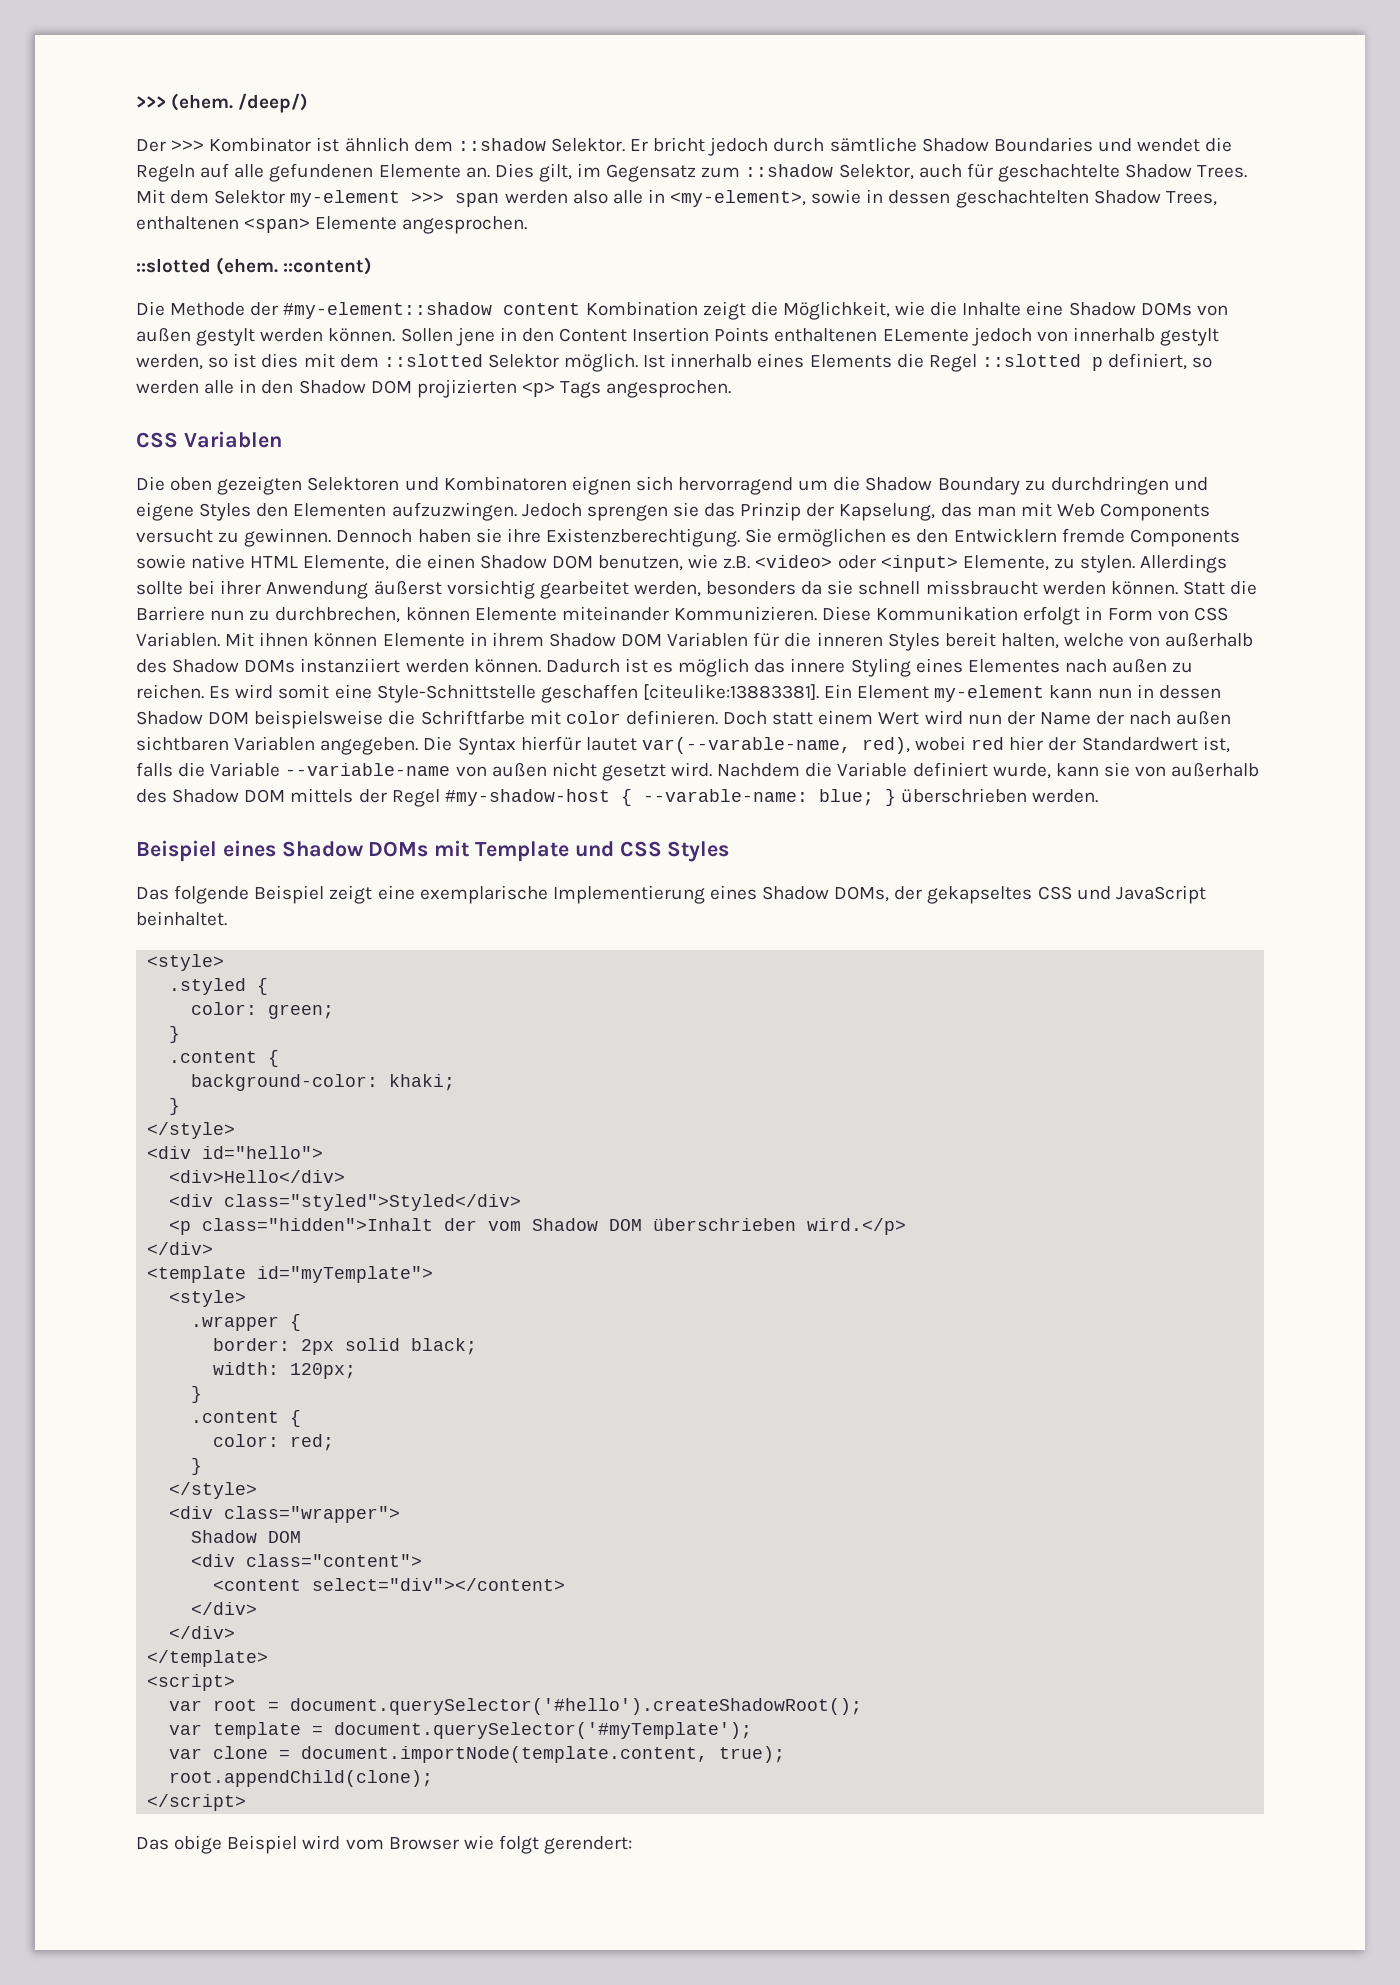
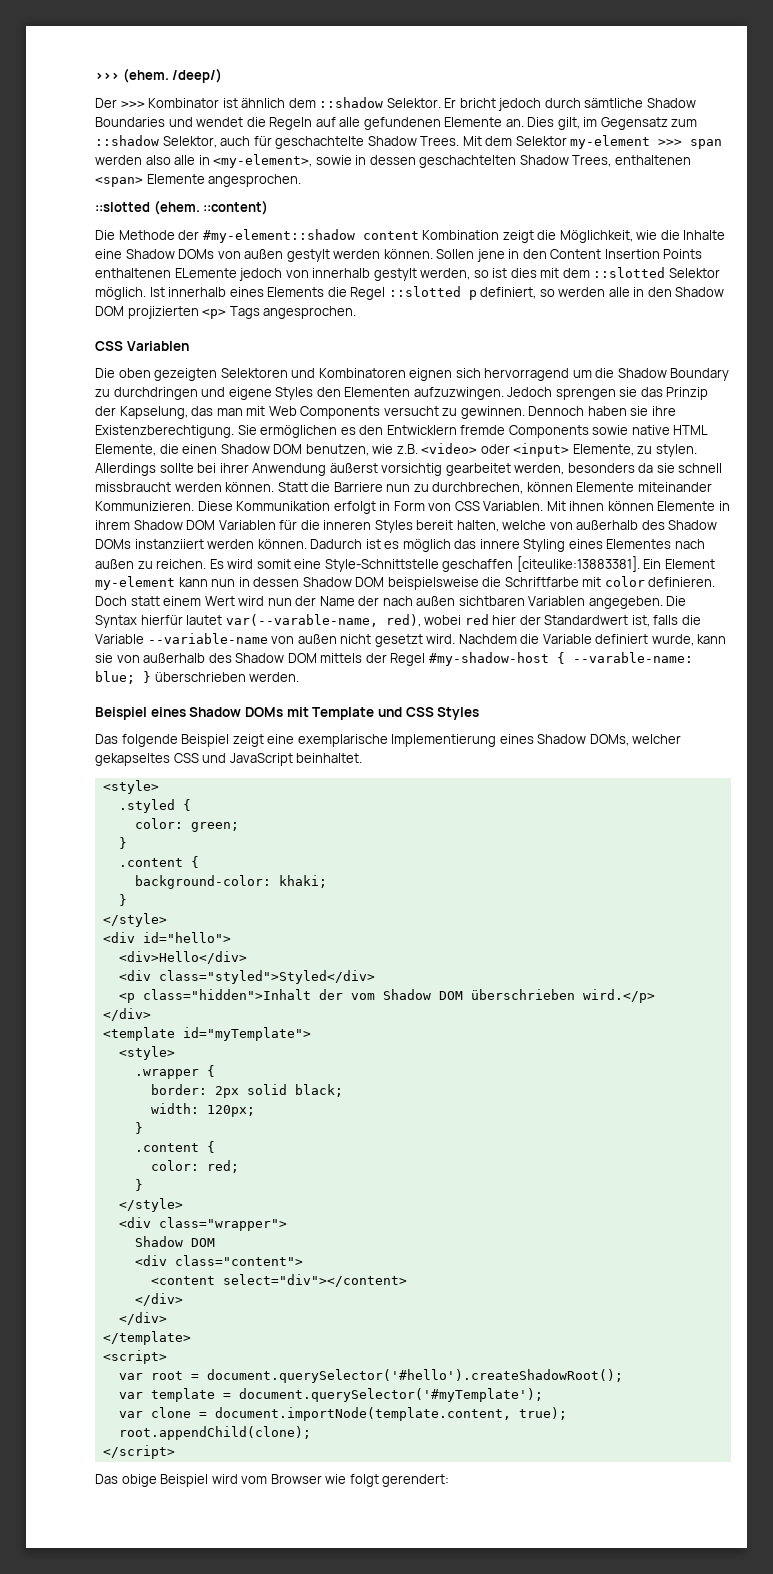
[894,886,923,900] der -> [632,734,682,744] welcher

